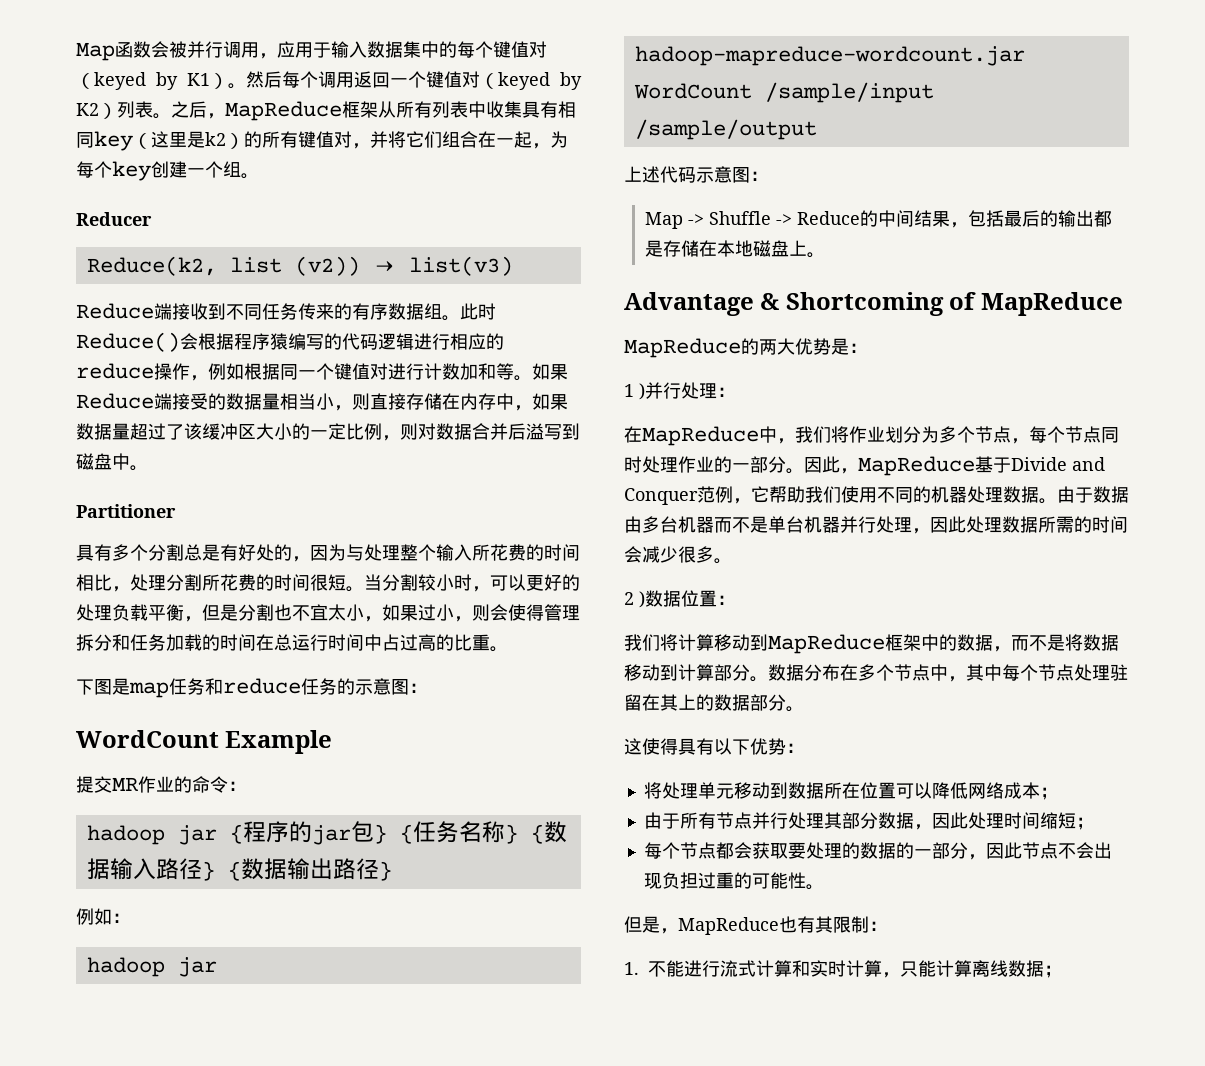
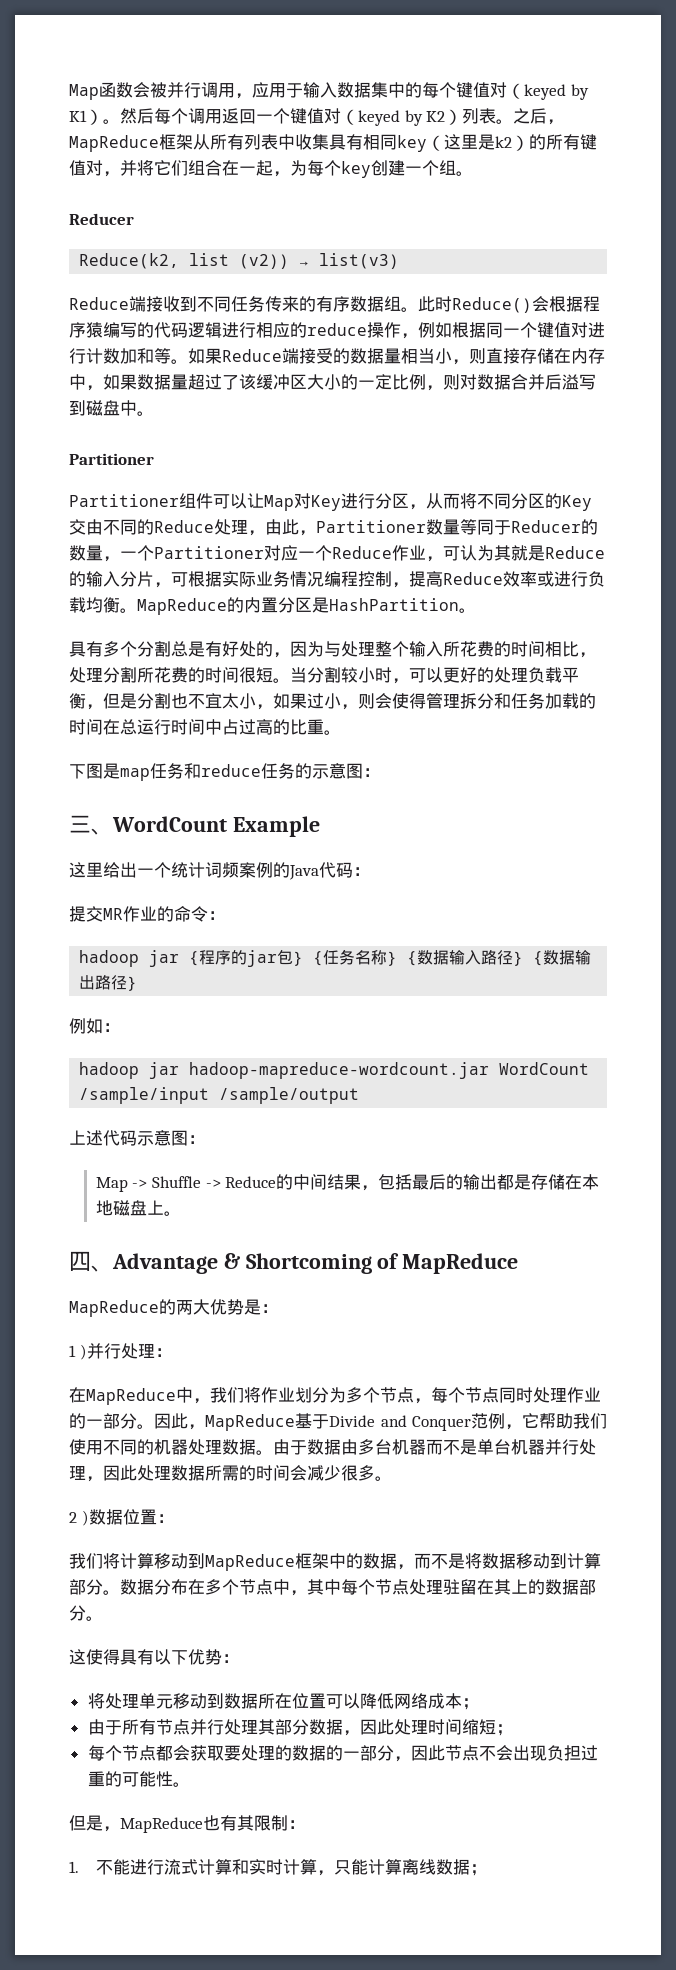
(176, 511) none -> [69,493,592,511] [69,519,598,536] [69,545,605,562] [69,571,605,588] [69,597,476,615] // Partitioner组件可以让Map对Key进行分区，从而将不同分区的Key交由不同的Reduce处理，由此，Partitioner数量等同于Reducer的数量，一个Partitioner对应一个Reduce作业，可认为其就是Reduce的输入分片，可根据实际业务情况编程控制，提高Reduce效率或进行负载均衡。MapReduce的内置分区是HashPartition。
(427, 688) none -> [69,815,113,835] 三、
(333, 742) none -> [69,862,370,880] // 这里给出一个统计词频案例的Java代码：
(825, 255) none -> [69,1251,113,1272] 四、

